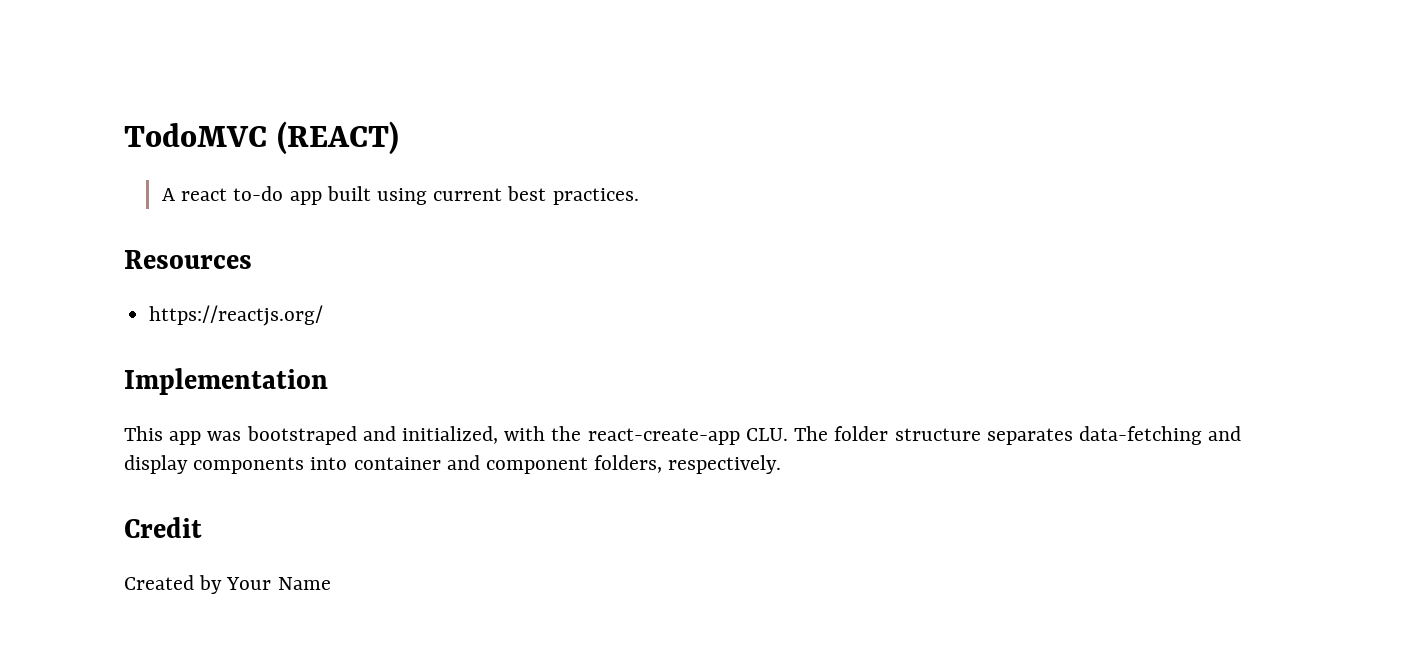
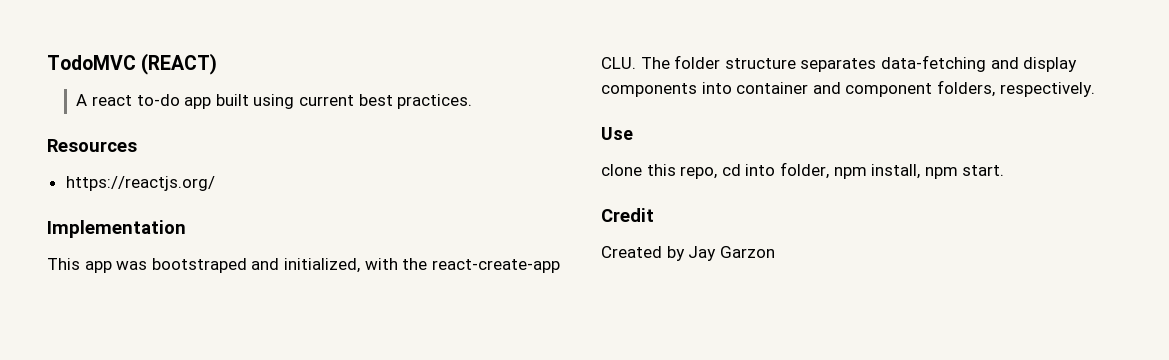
(782, 464) none -> [601,127,633,140] [601,162,1005,179] // Use // clone this repo, cd into folder, npm install, npm start.
[226,577,331,590] Your Name -> [688,246,775,261] Jay Garzon

